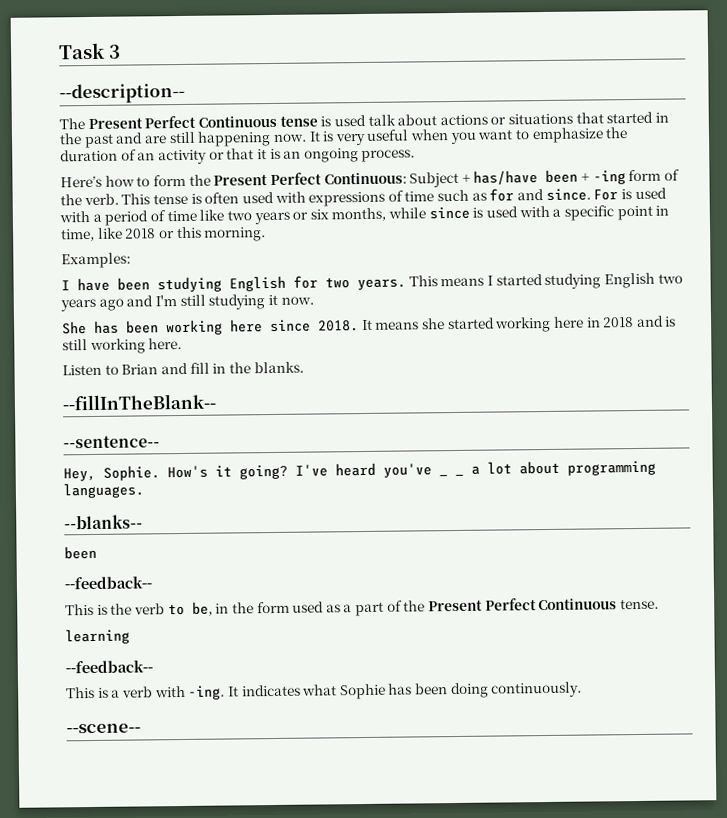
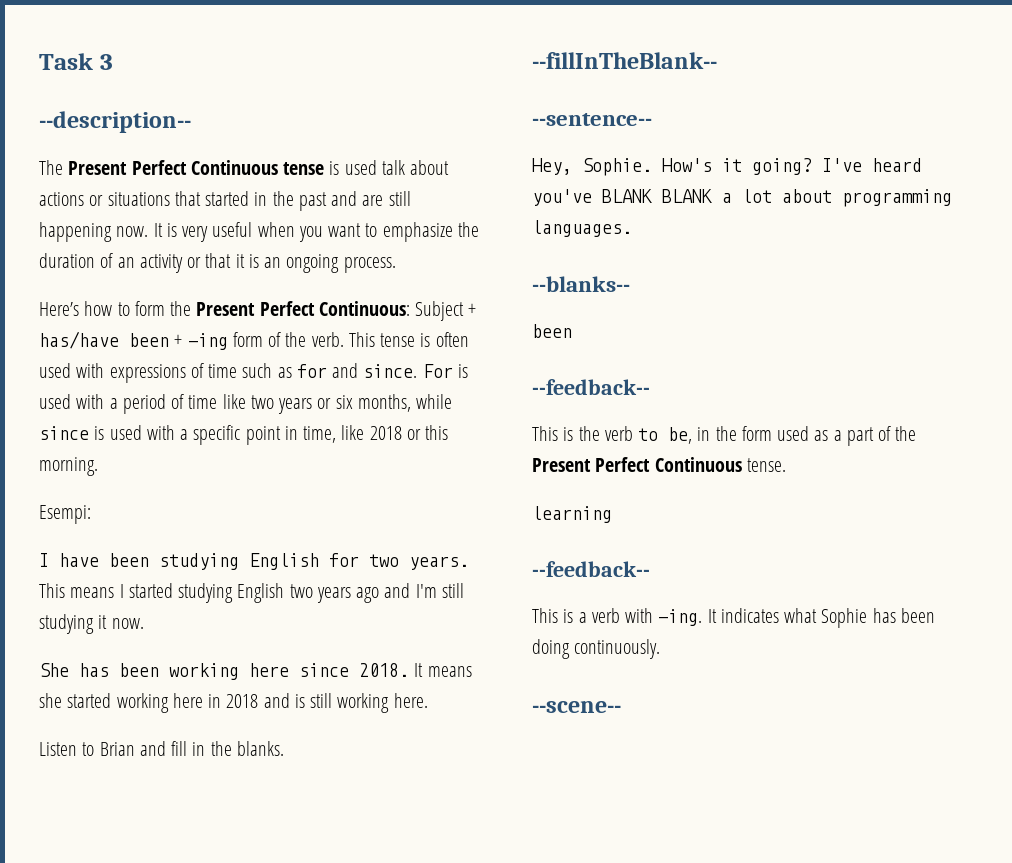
[61,252,131,269] Examples: -> [39,505,91,524] Esempi:
[439,473,464,477] _ _ -> [602,189,712,203] BLANK BLANK

